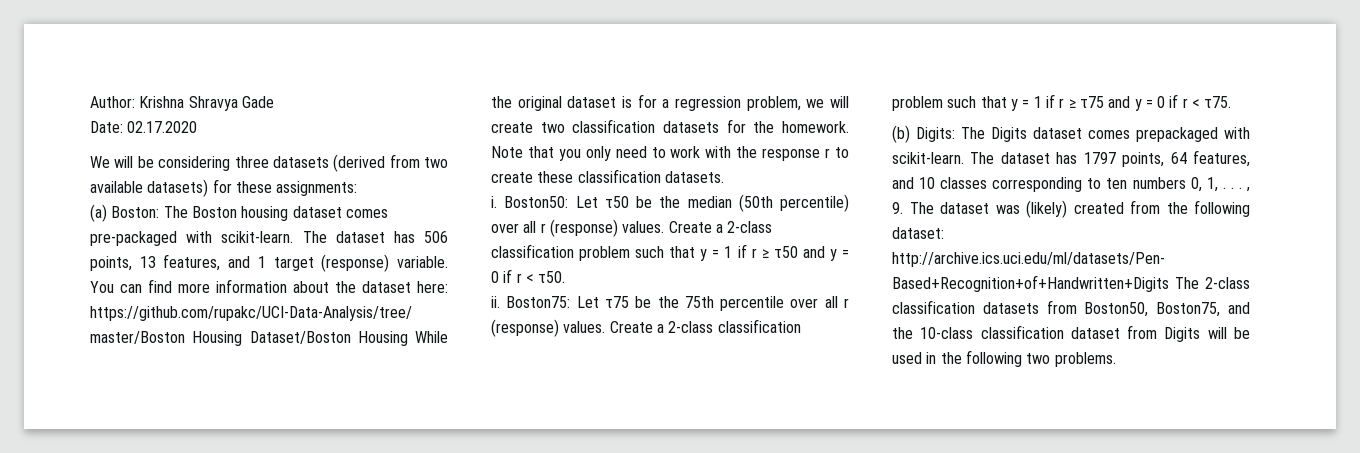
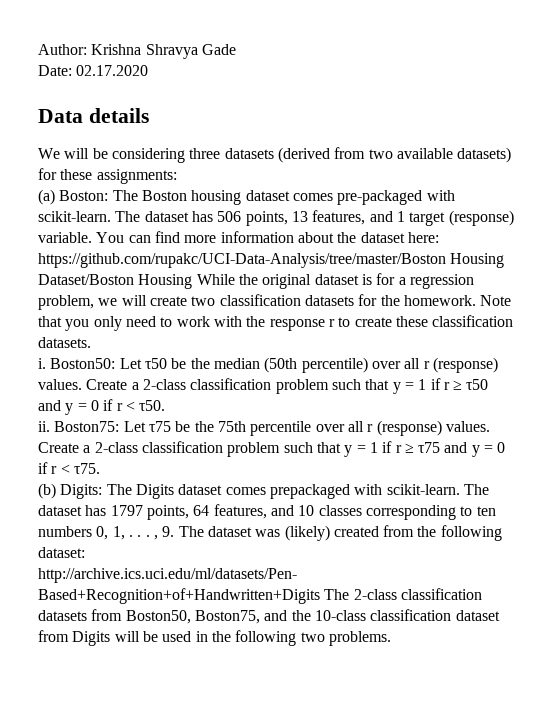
(198, 127) none -> [38,108,149,123] // Data details

